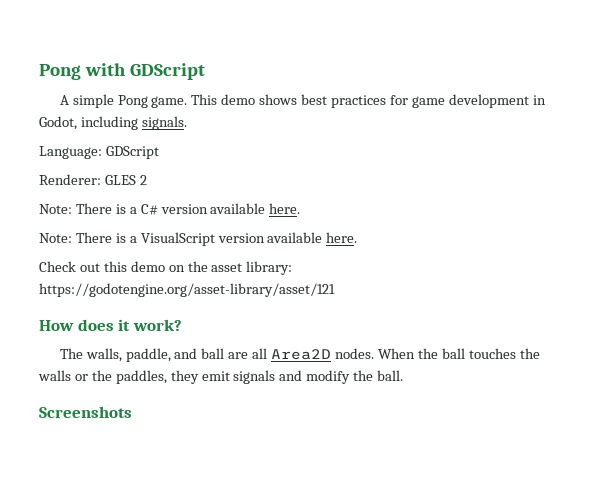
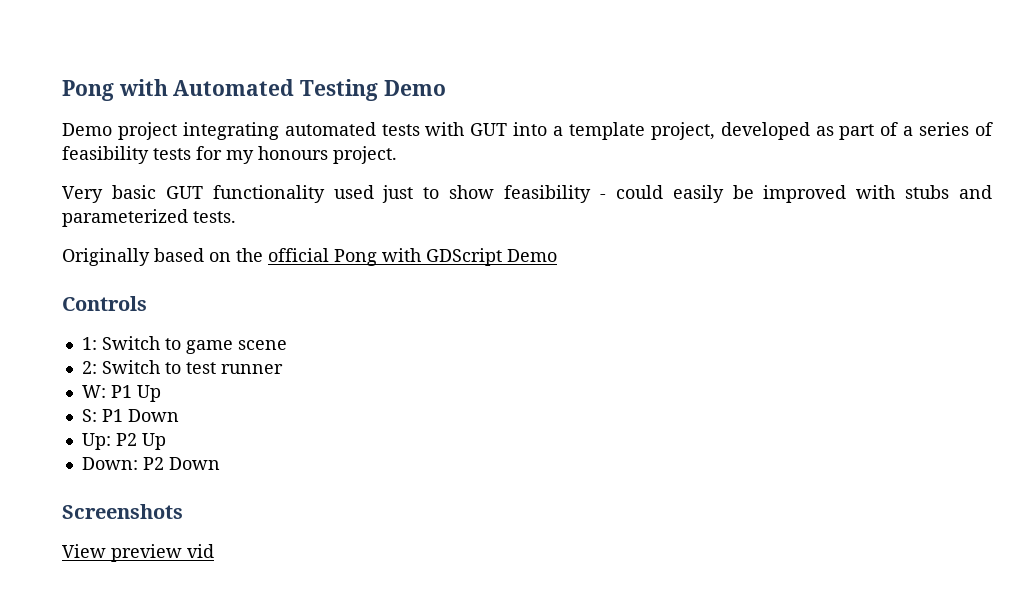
[39,63,205,80] [59,94,546,108] [39,116,187,130] [39,146,159,159] [39,174,147,185] [39,203,301,215] [39,232,358,246] [39,261,293,275] [39,283,335,297] [39,319,182,331] [59,348,540,362] [38,370,404,384] [39,406,132,418] Pong with GDScript // A simple Pong game. This demo shows best practices for game development in Godot, including signals. // Language: GDScript // Renderer: GLES 2 // Note: There is a C# version available here. // Note: There is a VisualScript version available here. // Check out this demo on the asset library: https://godotengine.org/asset-library/asset/121 // How does it work? // The walls, paddle, and ball are all Area2D nodes. When the ball touches the walls or the paddles, they emit signals and modify the ball. // Screenshots -> [62,79,446,101] [62,122,993,140] [62,146,397,164] [62,185,992,203] [62,209,236,227] [62,248,557,266] [62,296,147,311] [81,336,287,354] [81,360,283,374] [81,385,161,402] [81,409,179,422] [81,433,166,450] [81,457,220,470] [62,504,183,519] [62,544,214,562] Pong with Automated Testing Demo // Demo project integrating automated tests with GUT into a template project, developed as part of a series of feasibility tests for my honours project. // Very basic GUT functionality used just to show feasibility - could easily be improved with stubs and parameterized tests. // Originally based on the official Pong with GDScript Demo // Controls // 1: Switch to game scene // 2: Switch to test runner // W: P1 Up // S: P1 Down // Up: P2 Up // Down: P2 Down // Screenshots // View preview vid

